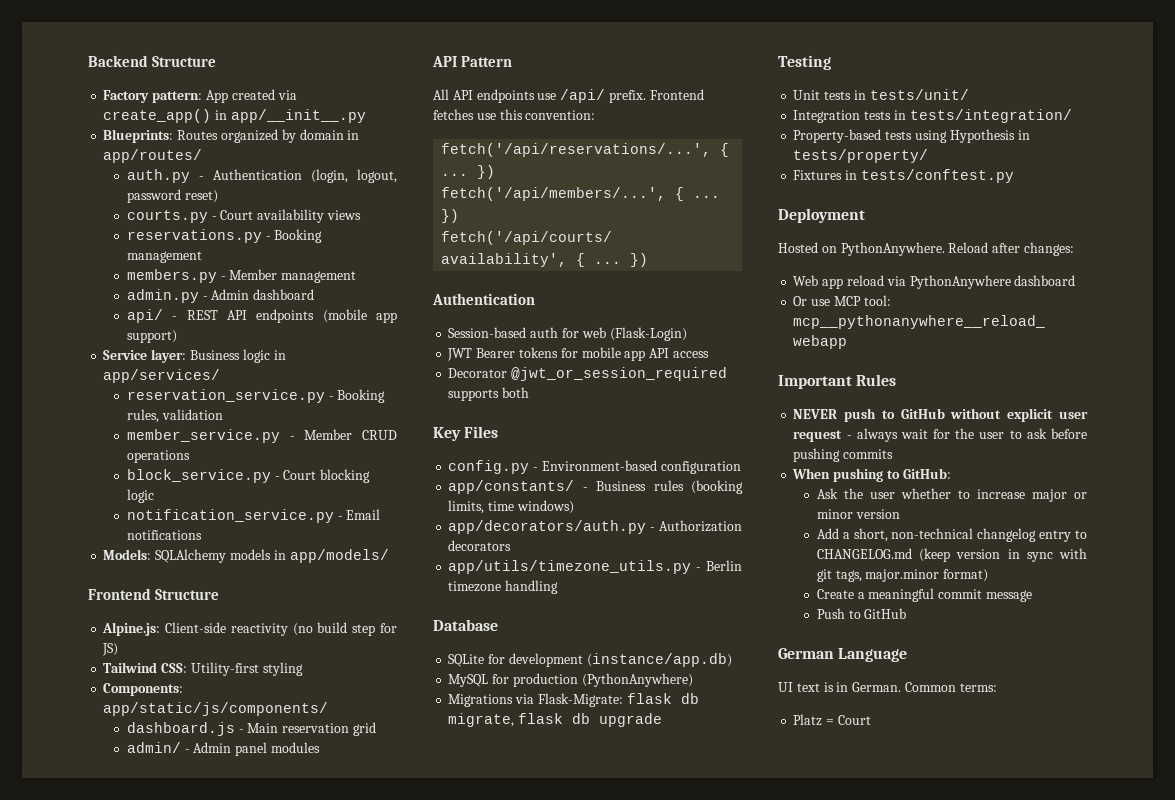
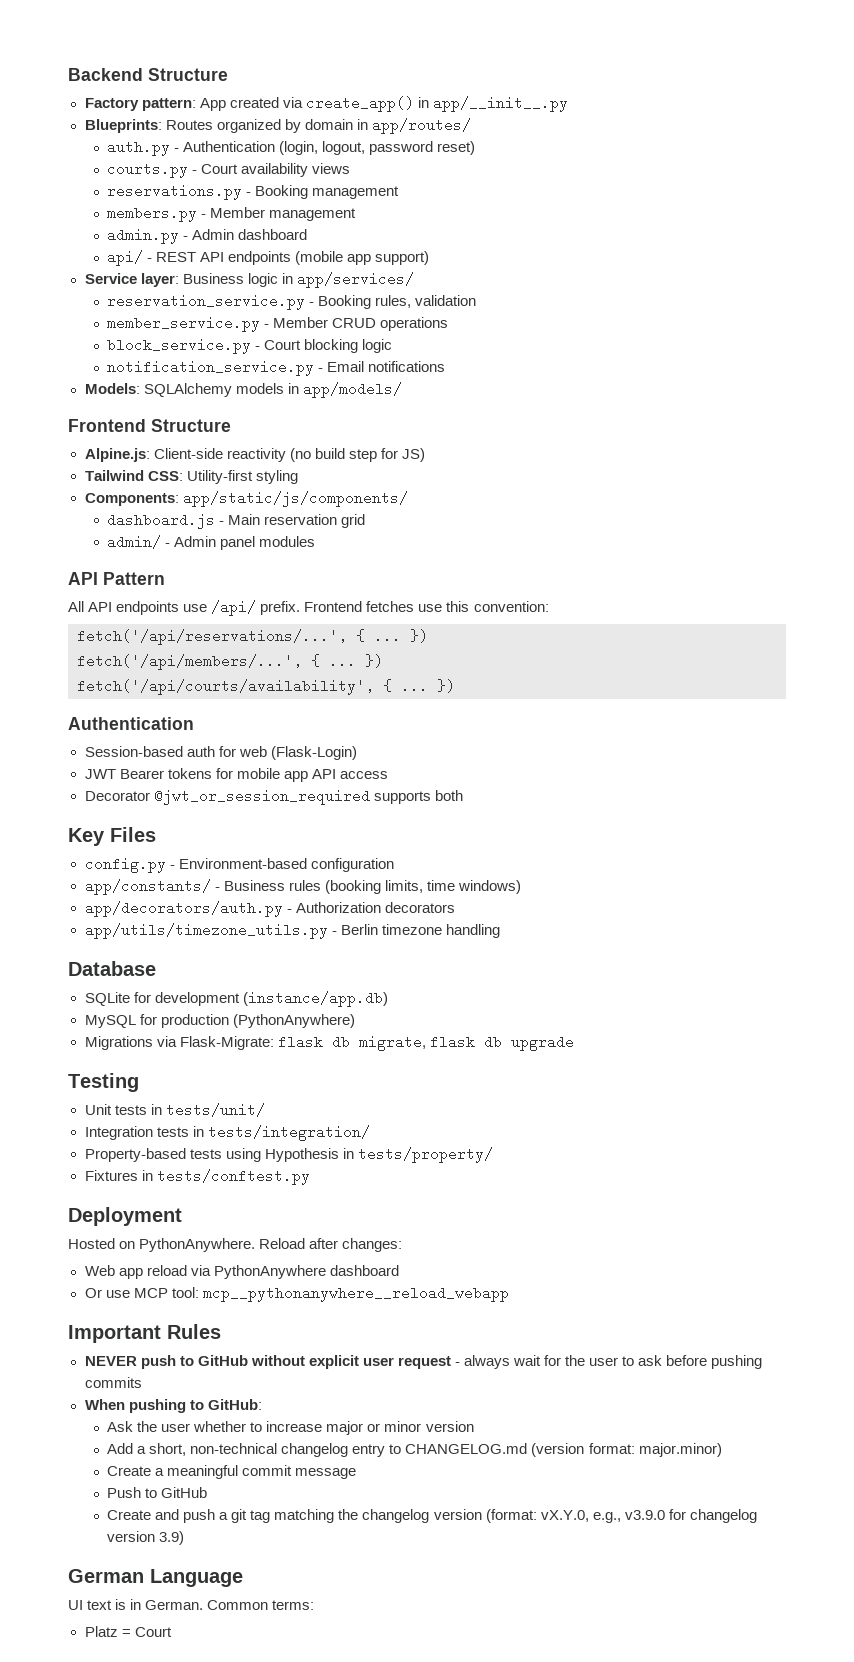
[919,548,1087,562] [816,569,989,582] (keep version in sync with git tags, major.minor format) -> [531,1443,722,1457] (version format: major.minor)
(907, 613) none -> [107,1509,757,1523] [107,1531,185,1545] // Create and push a git tag matching the changelog version (format: vX.Y.0, e.g., v3.9.0 for changelog version 3.9)

